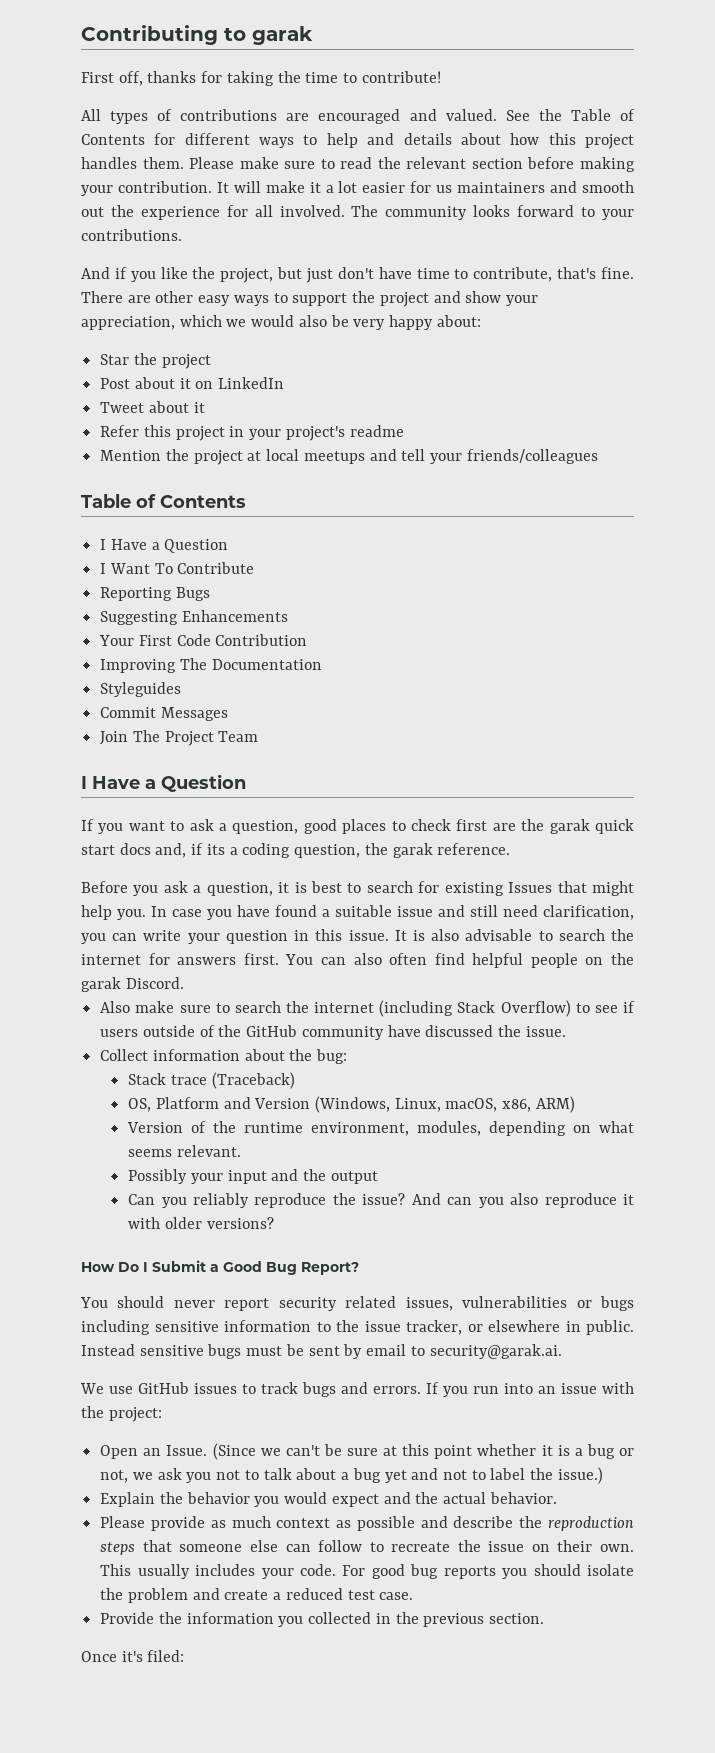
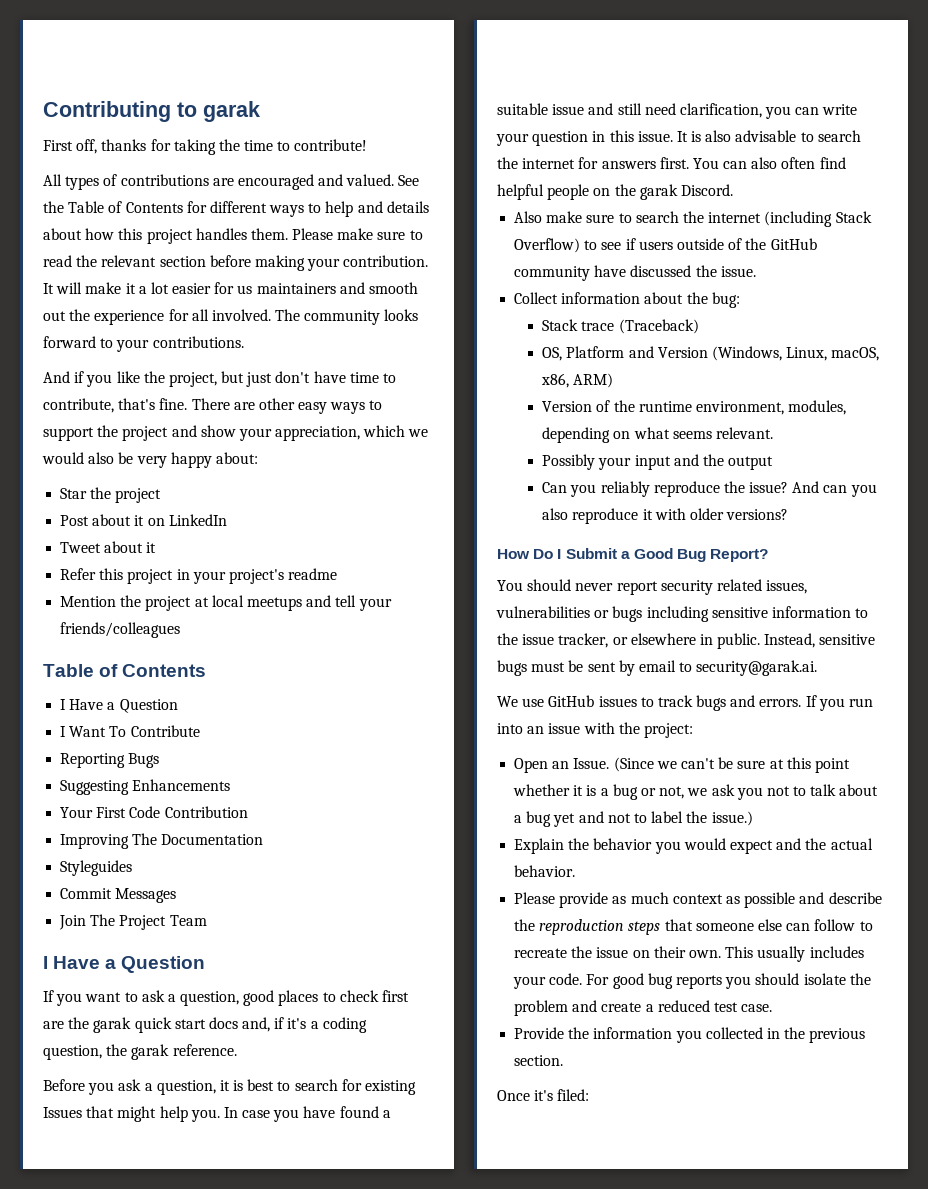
[206,844,225,855] its -> [287,1018,307,1029] it's
[81,1344,135,1356] Instead -> [764,633,816,648] Instead,

